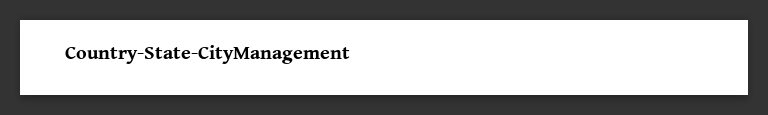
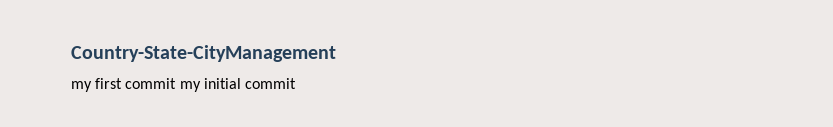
(350, 54) none -> [71,78,296,92] // my first commit my initial commit

